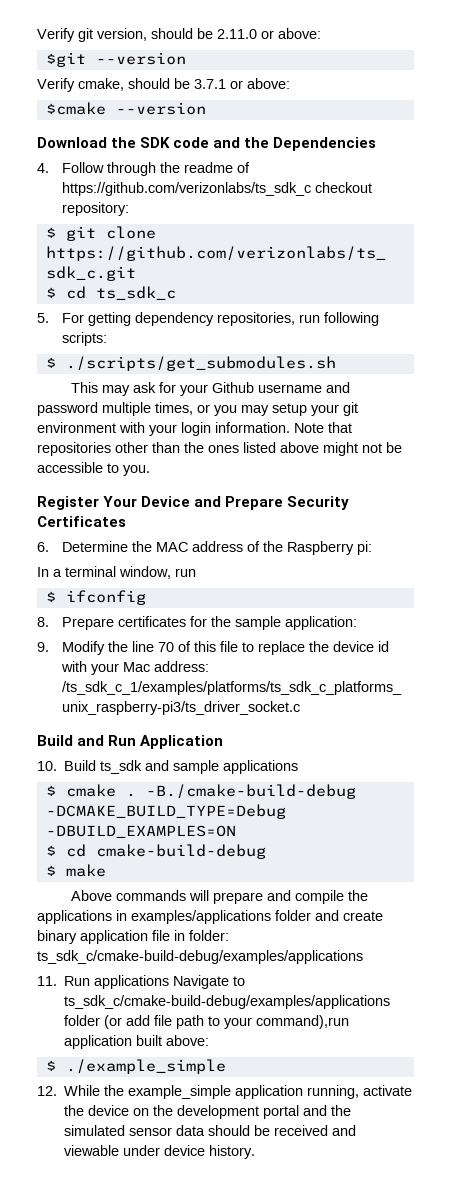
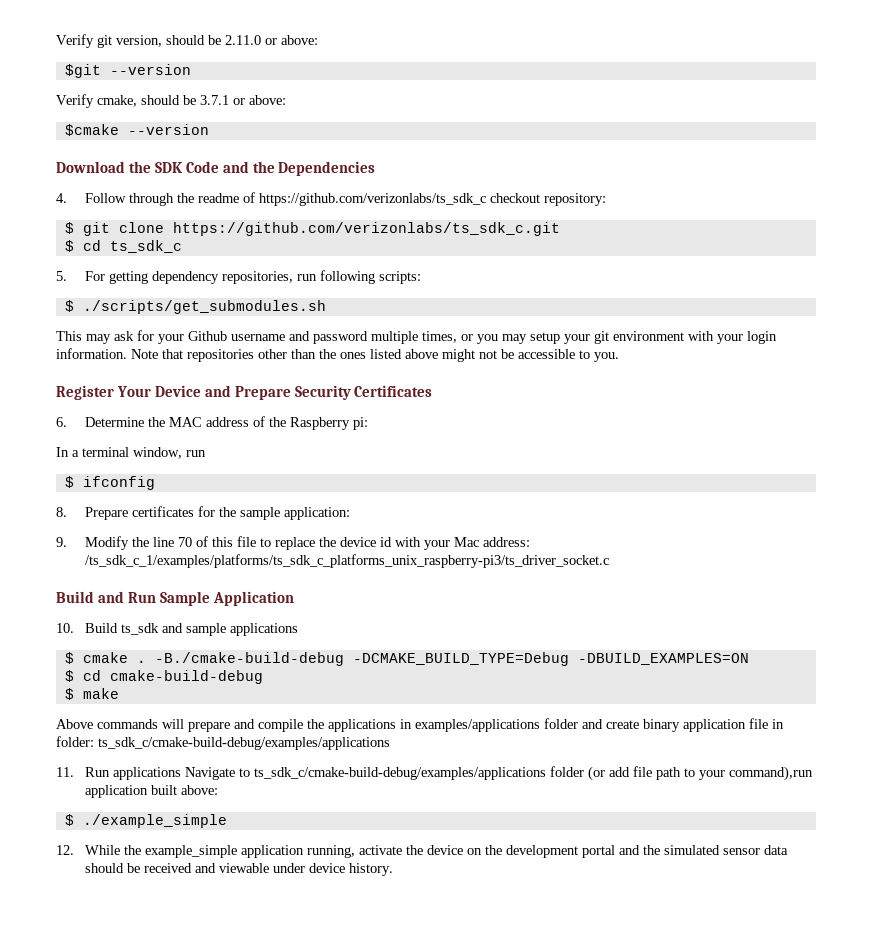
[173,137,210,148] code -> [185,161,219,173] Code
(137, 740) none -> [159,591,210,606] Sample

